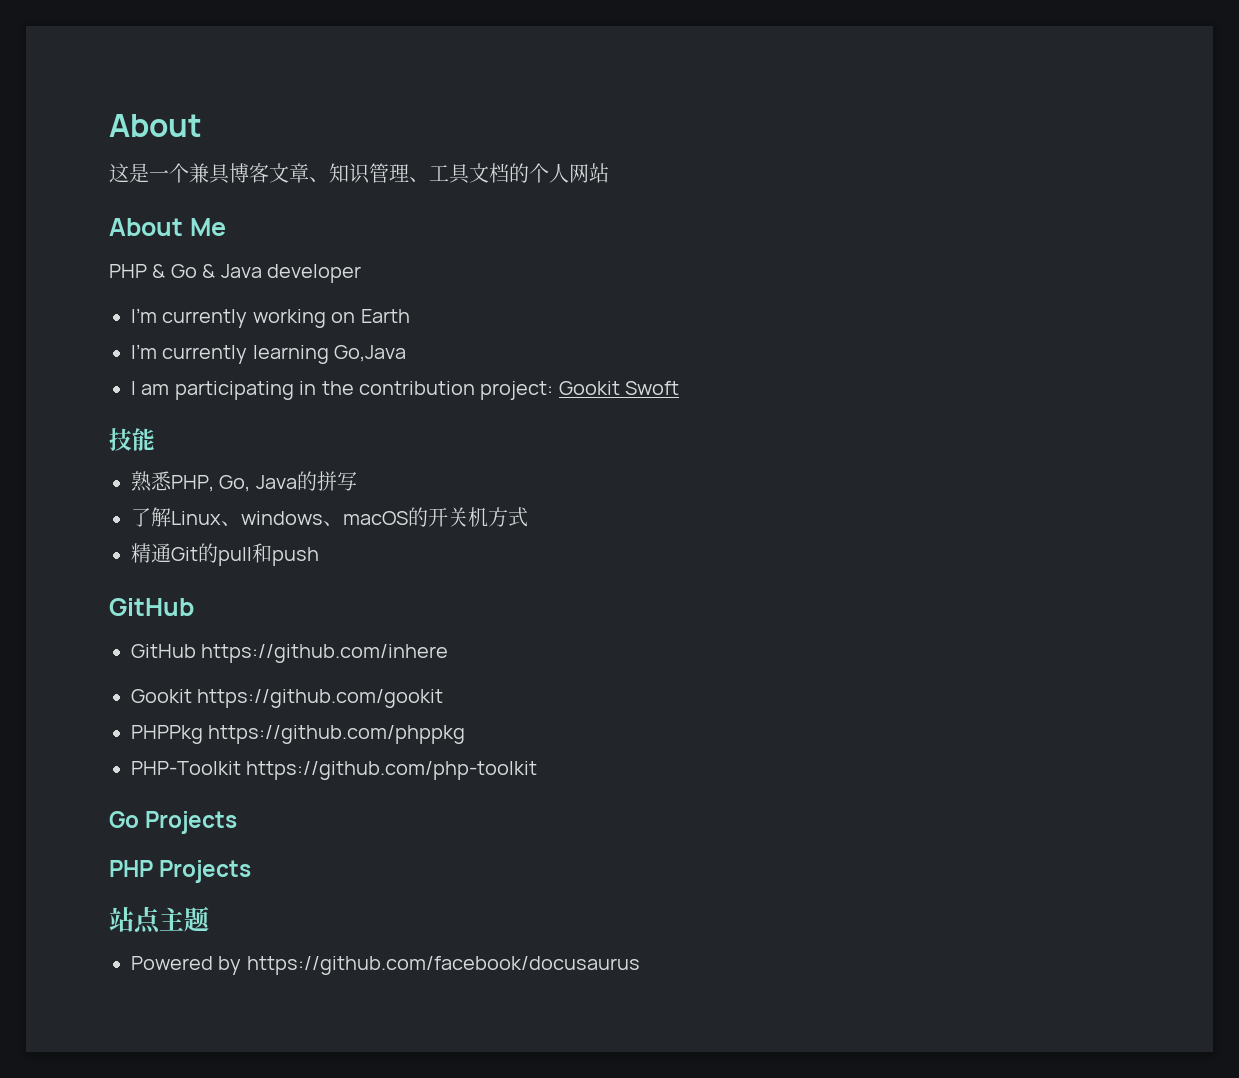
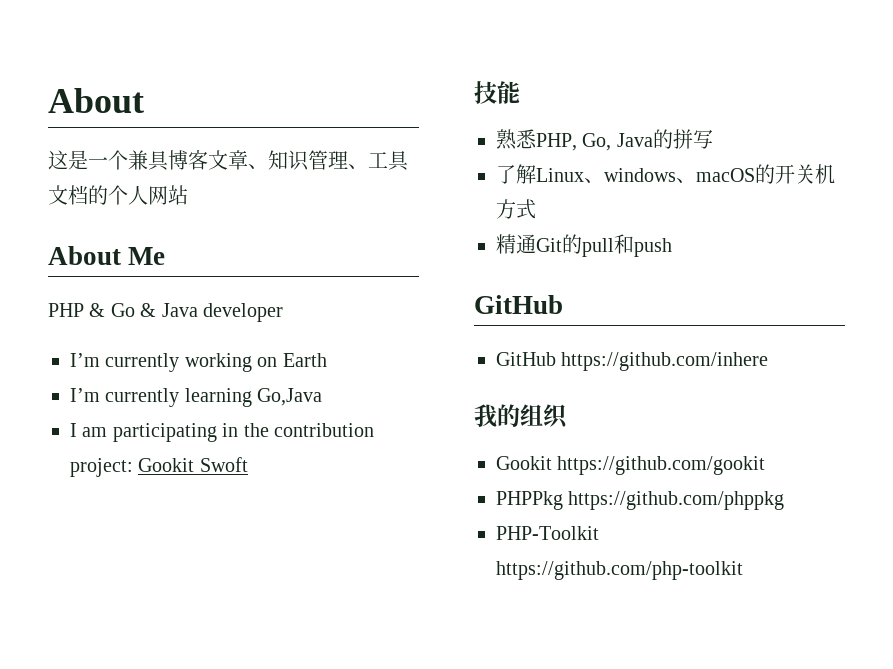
(449, 653) none -> [474,404,568,429] // 我的组织
[109,811,238,834] [109,860,252,883] [109,906,209,934] [131,956,640,975] // Go Projects // PHP Projects // 站点主题 // Powered by https://github.com/facebook/docusaurus -> (743, 570) none

